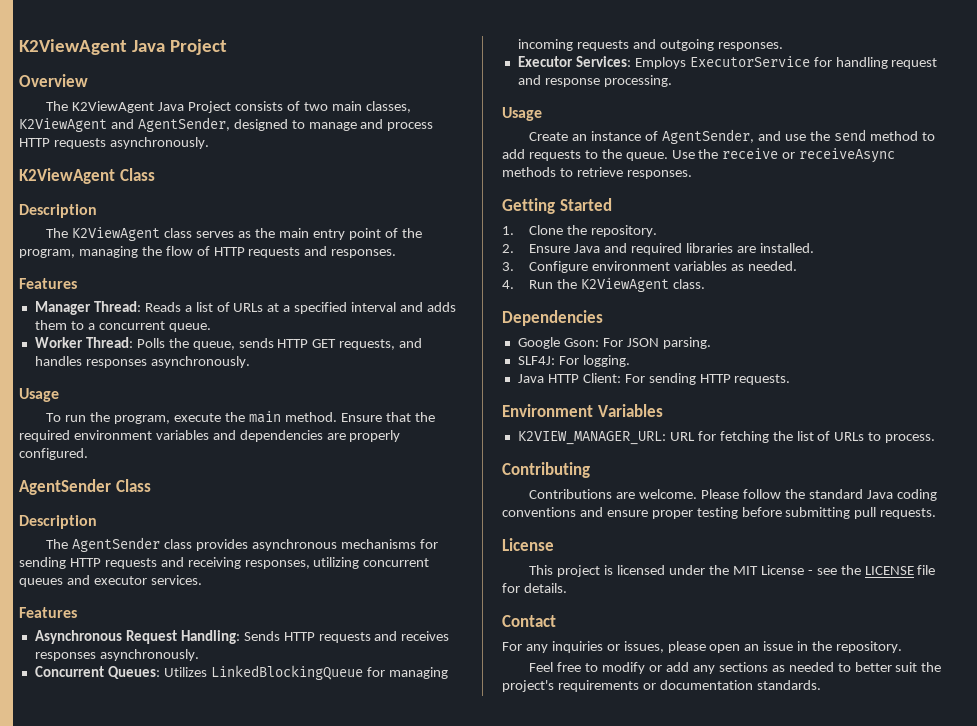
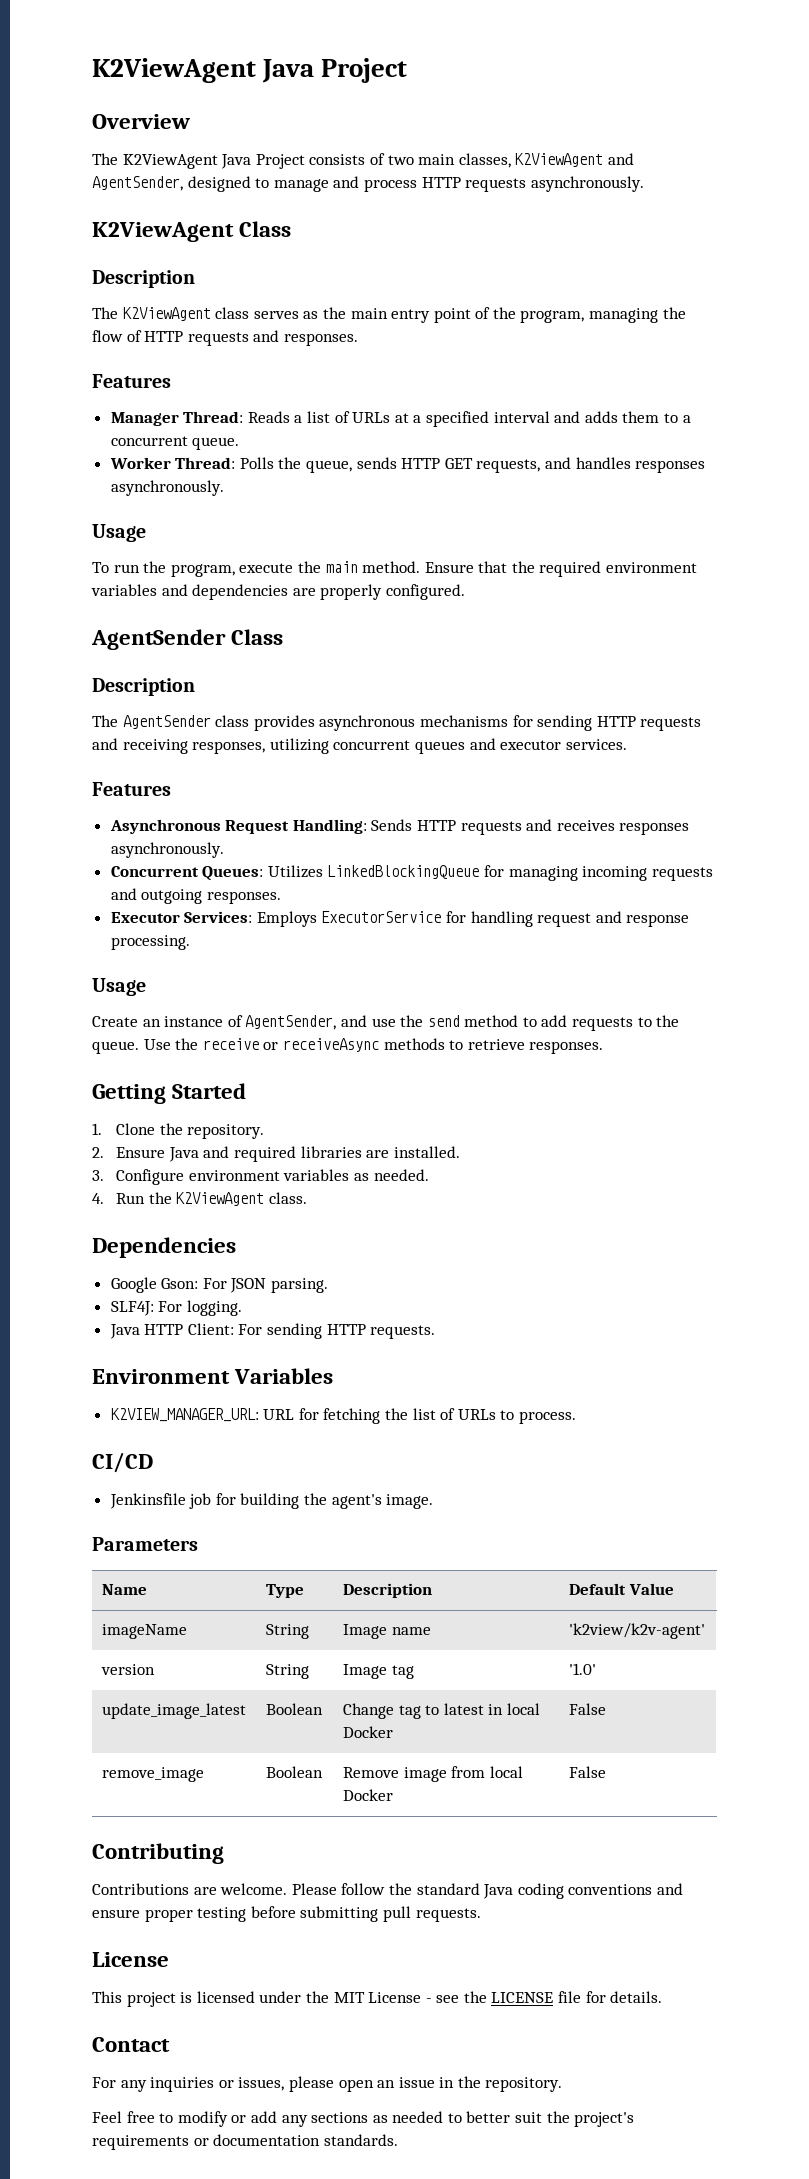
(936, 438) none -> [92,1452,153,1473] [109,1493,434,1509] [92,1537,198,1551] [101,1584,147,1595] [265,1584,304,1598] [342,1583,432,1598] [568,1583,674,1595] [101,1624,187,1639] [265,1624,309,1639] [342,1624,431,1639] [568,1623,705,1639] [100,1664,155,1675] [265,1664,309,1679] [342,1664,414,1679] [568,1663,596,1675] [101,1703,246,1719] [265,1703,323,1715] [342,1703,540,1719] [342,1726,393,1738] [568,1703,606,1715] [101,1767,204,1782] [265,1766,323,1778] [342,1766,523,1782] [342,1789,393,1801] [568,1766,606,1778] // CI/CD // Jenkinsfile job for building the agent's image. // Parameters // Name | Type | Description | Default Value // imageName | String | Image name | 'k2view/k2v-agent' // version | String | Image tag | '1.0' // update_image_latest | Boolean | Change tag to latest in local Docker | False // remove_image | Boolean | Remove image from local Docker | False

